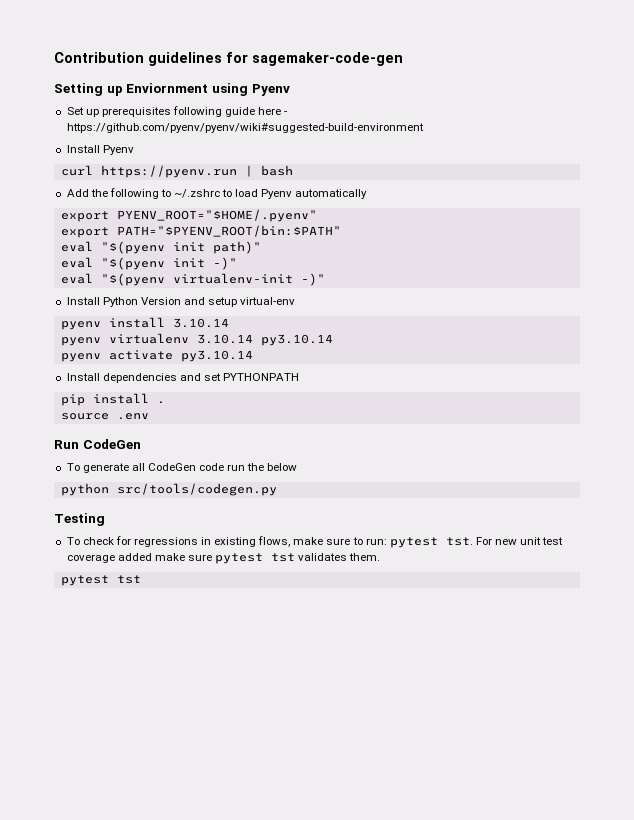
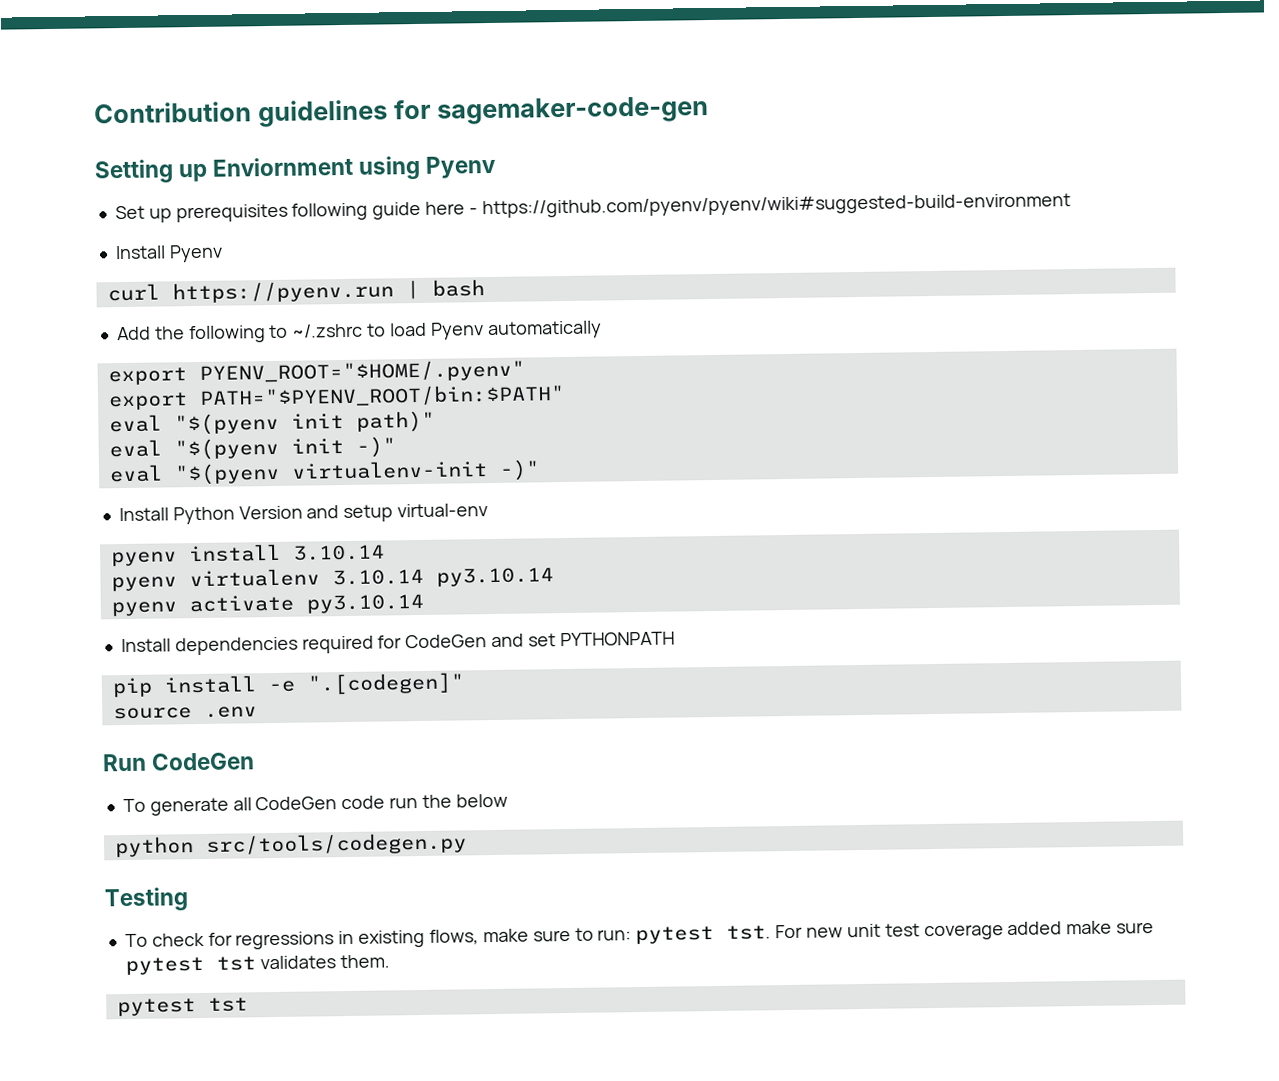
(177, 378) none -> [301,634,488,654] required for CodeGen
[156,401,165,404] . -> [267,672,465,695] -e ".[codegen]"

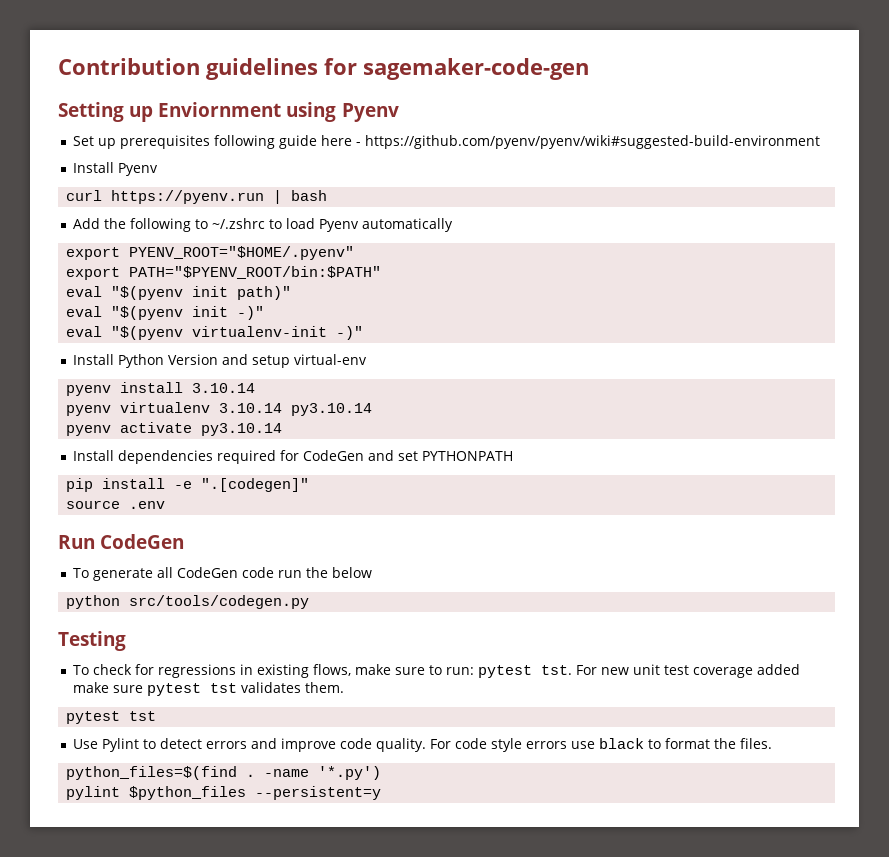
(248, 1004) none -> [73,738,773,752] [66,766,382,780] [66,786,382,800] // Use Pylint to detect errors and improve code quality. For code style errors use black to format the files. // python_files=$(find . -name '*.py') // pylint $python_files --persistent=y

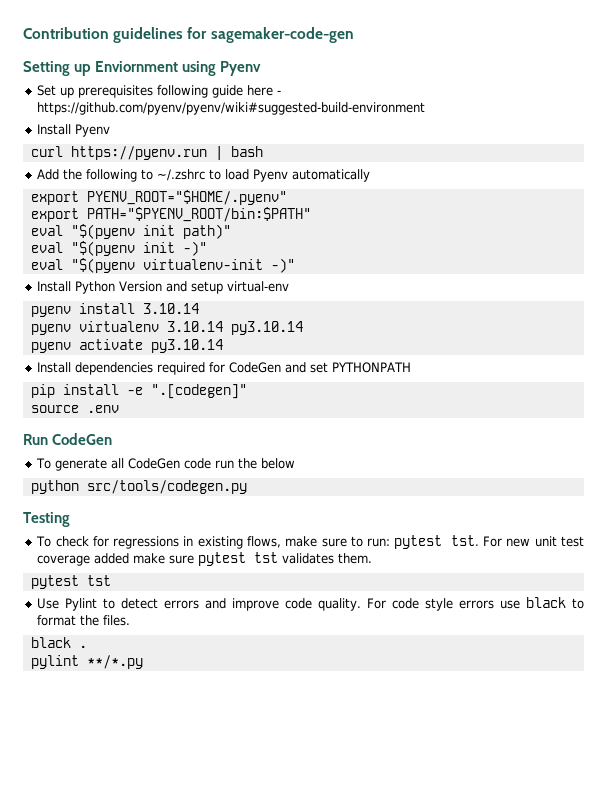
[66,766,238,780] python_files=$(find -> [30,637,71,648] black
[264,766,382,780] -name '*.py') -> (87, 646) none
[129,786,382,800] $python_files --persistent=y -> [86,655,143,669] **/*.py

